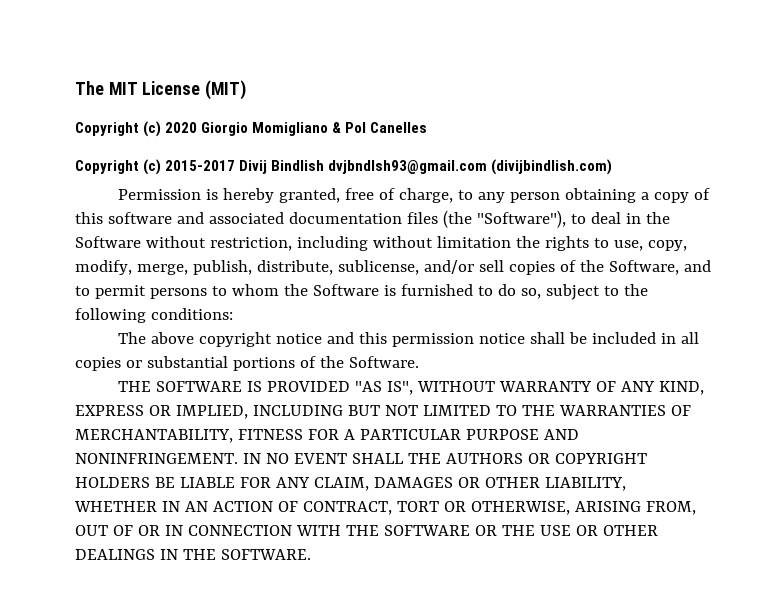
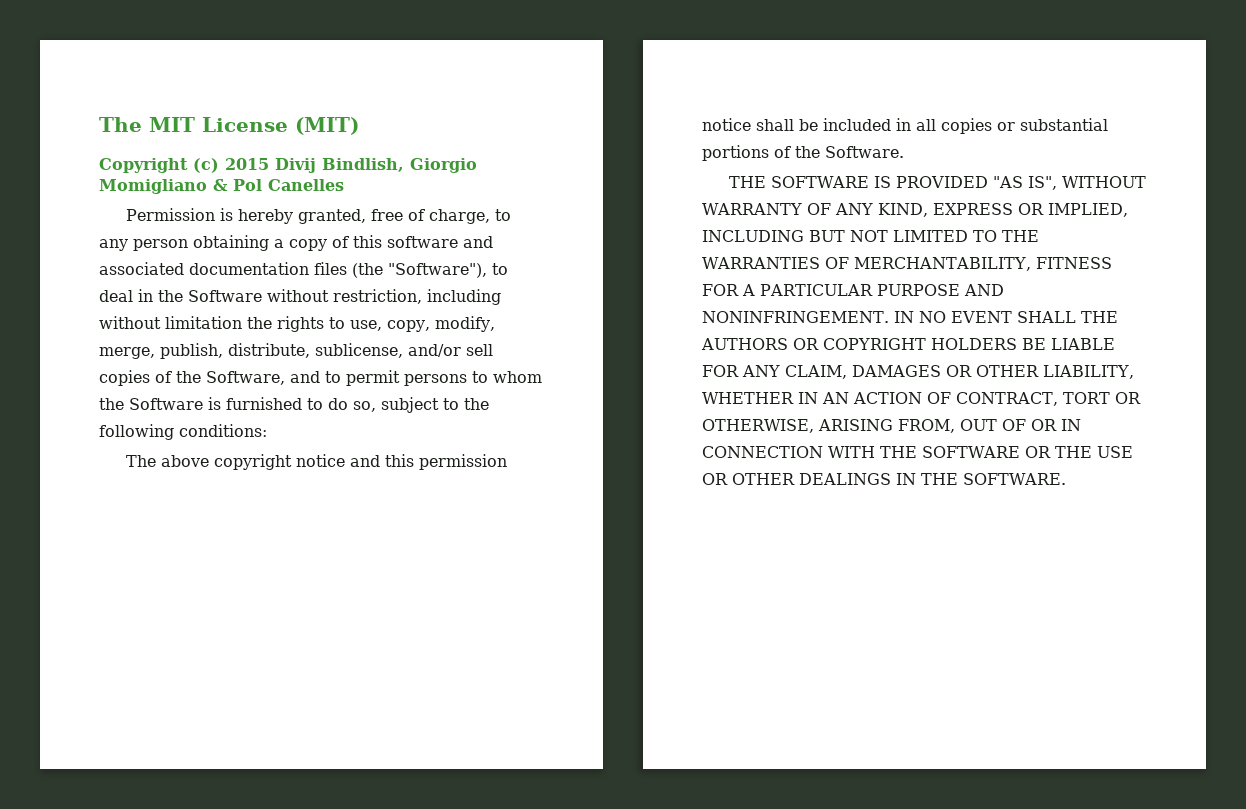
[165,122,198,133] 2020 -> [225,158,404,173] 2015 Divij Bindlish,
[75,159,613,175] // Copyright (c) 2015-2017 Divij Bindlish dvjbndlsh93@gmail.com (divijbindlish.com) -> (344, 185) none

